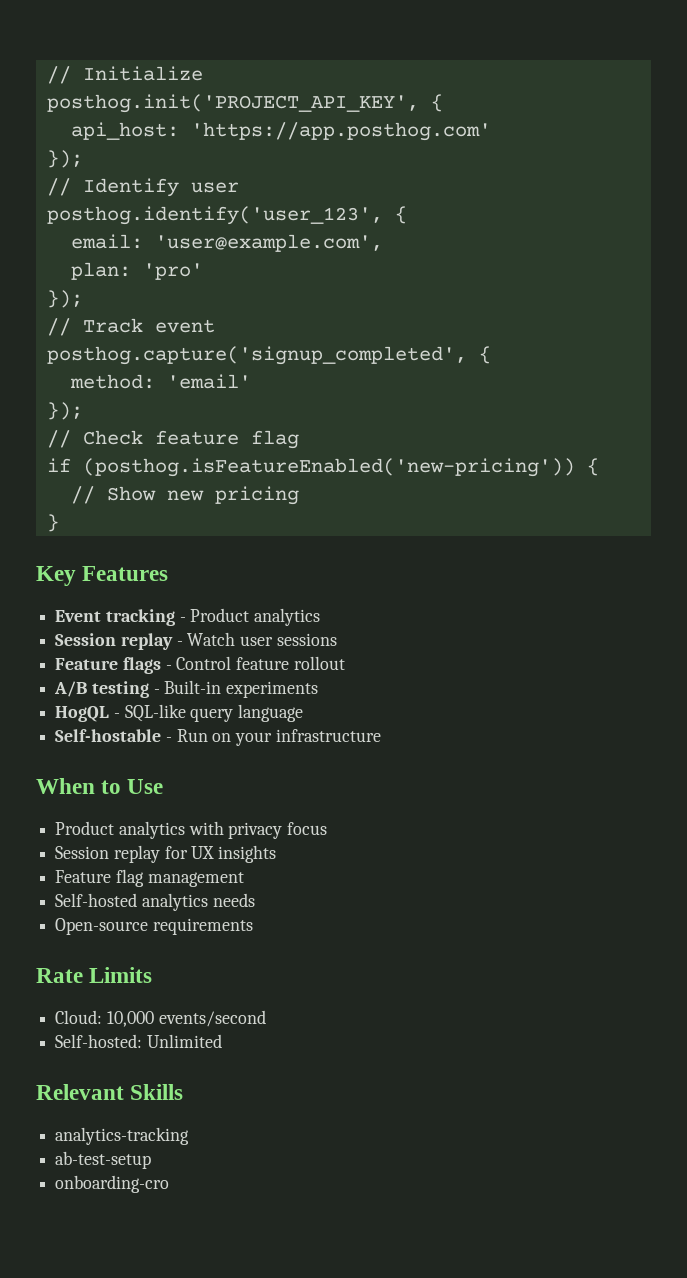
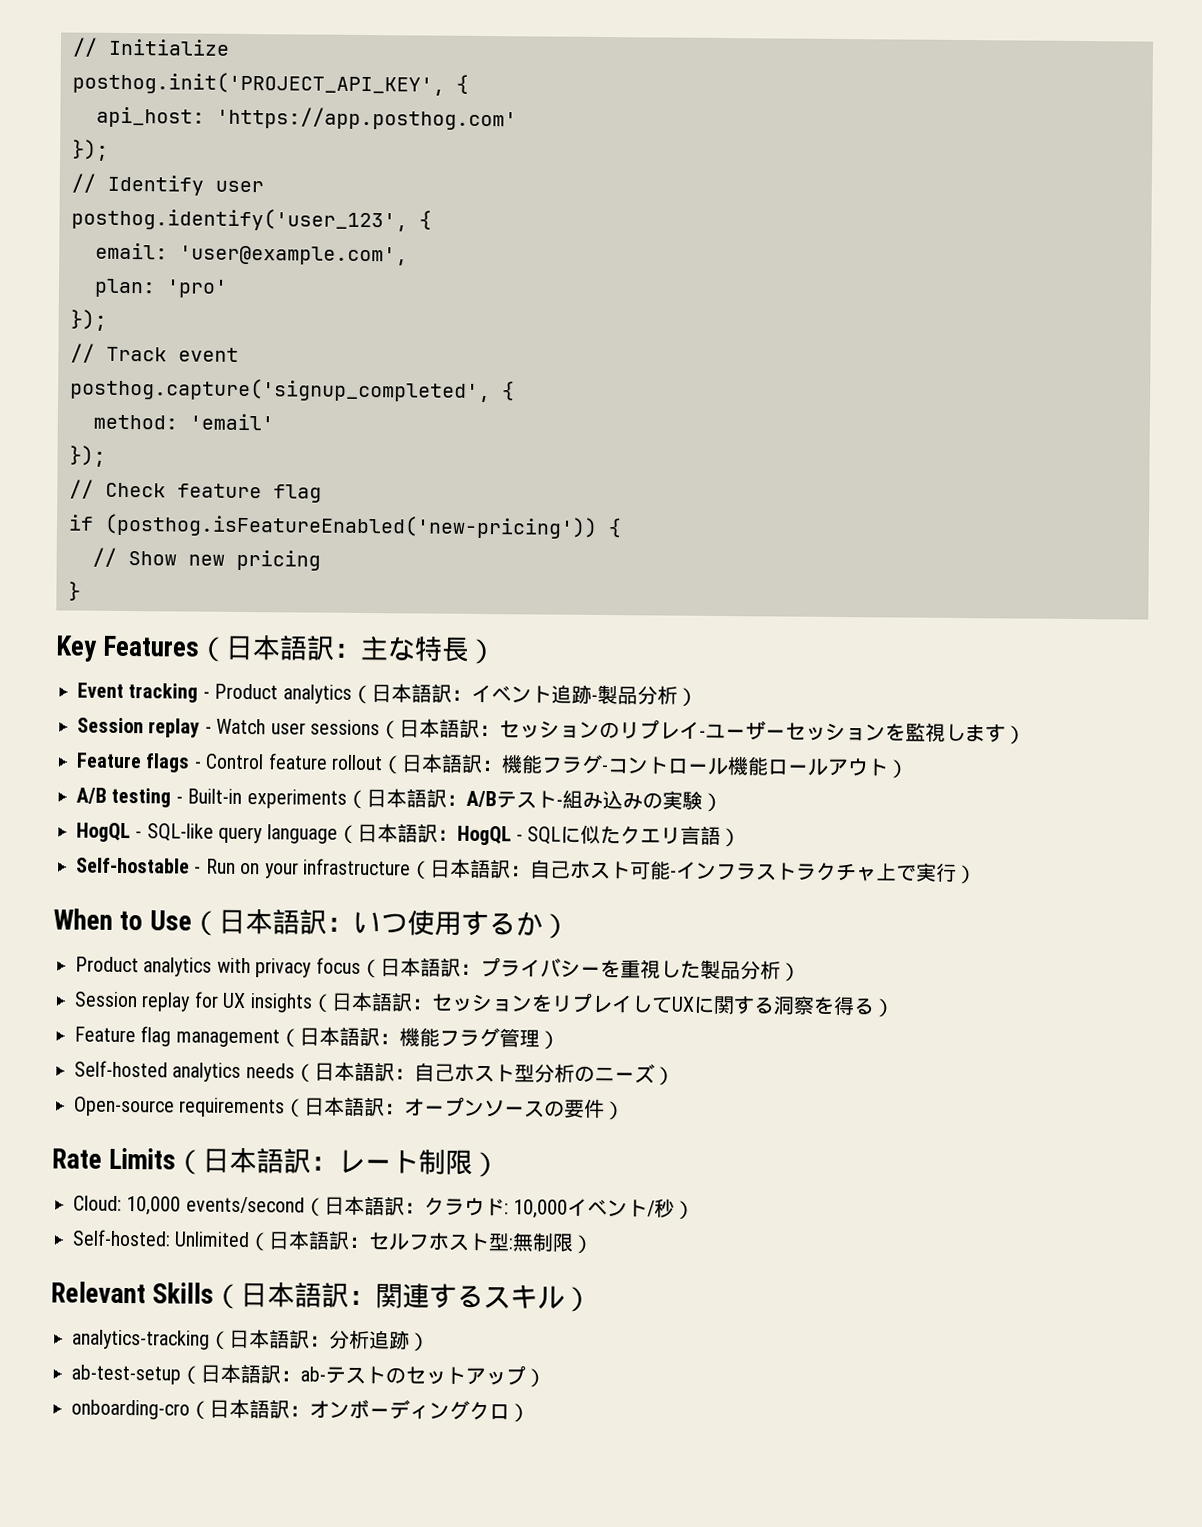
(169, 573) none -> [198,635,498,665] （日本語訳：主な特長）
(321, 617) none -> [350,683,698,707] （日本語訳：イベント追跡-製品分析）
(337, 639) none -> [379,718,1026,745] （日本語訳：セッションのリプレイ-ユーザーセッションを監視します）
(345, 663) none -> [381,753,909,779] （日本語訳：機能フラグ-コントロール機能ロールアウト）
(319, 689) none -> [345,788,723,813] （日本語訳：A/Bテスト-組み込みの実験）
(304, 713) none -> [336,823,742,848] （日本語訳：HogQL - SQLに似たクエリ言語）
[36,778,164,794] // When to Use -> [410,858,977,885] [53,908,570,939] （日本語訳：自己ホスト可能-インフラストラクチャ上で実行） // When to Use（日本語訳：いつ使用するか）
(328, 828) none -> [359,956,801,982] （日本語訳：プライバシーを重視した製品分析）
[55,869,244,887] [55,893,255,911] [55,918,253,935] [36,967,153,983] [55,1010,266,1027] [55,1034,222,1048] [36,1084,184,1100] [55,1127,190,1145] [55,1151,152,1169] [55,1175,170,1193] // Feature flag management // Self-hosted analytics needs // Open-source requirements // Rate Limits // Cloud: 10,000 events/second // Self-hosted: Unlimited // Relevant Skills // analytics-tracking // ab-test-setup // onboarding-cro -> [310,991,895,1018] [74,1026,560,1050] [74,1060,675,1086] [74,1096,626,1121] [51,1147,501,1178] [73,1195,696,1220] [72,1229,595,1254] [50,1281,593,1312] [72,1329,430,1352] [71,1363,546,1388] [71,1398,530,1423] （日本語訳：セッションをリプレイしてUXに関する洞察を得る） // Feature flag management（日本語訳：機能フラグ管理） // Self-hosted analytics needs（日本語訳：自己ホスト型分析のニーズ） // Open-source requirements（日本語訳：オープンソースの要件） // Rate Limits（日本語訳：レート制限） // Cloud: 10,000 events/second（日本語訳：クラウド: 10,000イベント/秒） // Self-hosted: Unlimited（日本語訳：セルフホスト型:無制限） // Relevant Skills（日本語訳：関連するスキル） // analytics-tracking（日本語訳：分析追跡） // ab-test-setup（日本語訳：ab-テストのセットアップ） // onboarding-cro（日本語訳：オンボーディングクロ）

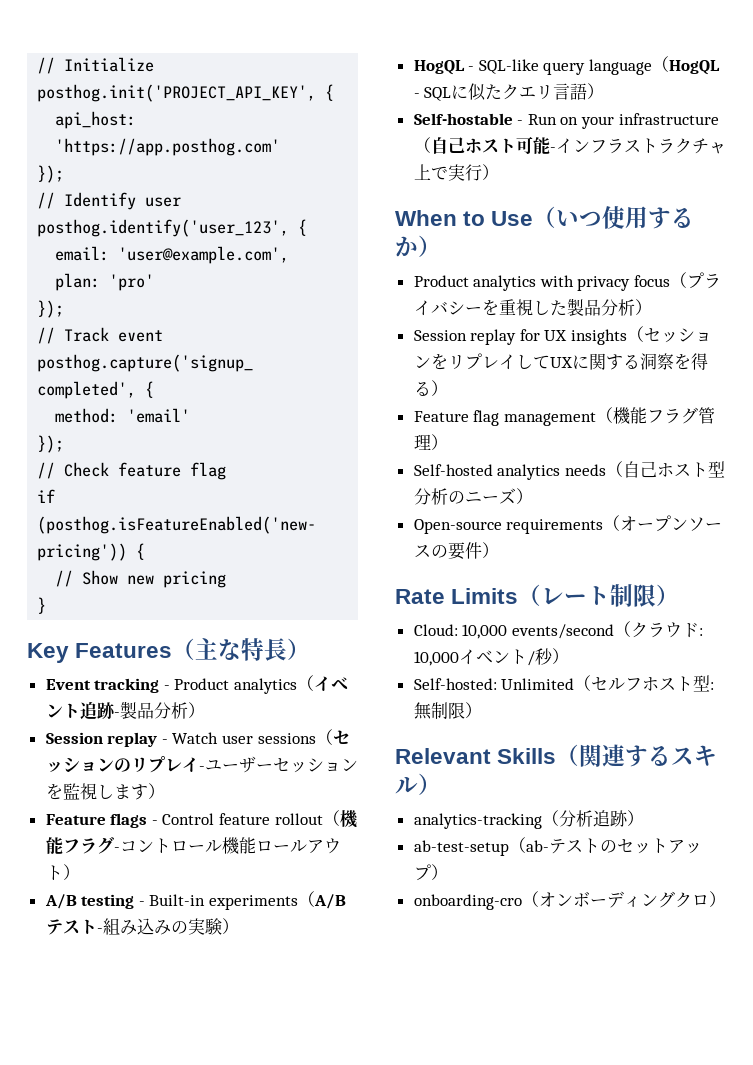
[225,635,362,661] 日本語訳： -> (196, 649) none
[370,683,472,703] 日本語訳： -> (315, 683) none
[399,718,500,738] 日本語訳： -> (333, 737) none
[401,753,503,774] 日本語訳： -> (340, 818) none
[365,788,467,808] 日本語訳： -> (316, 899) none
[356,823,458,843] 日本語訳： -> (670, 64) none
[430,858,531,879] 日本語訳： -> (431, 145) none
[217,909,354,935] 日本語訳： -> (557, 217) none
[379,957,481,977] 日本語訳： -> (688, 280) none
[330,991,433,1012] 日本語訳： -> (645, 334) none
[298,1026,400,1047] 日本語訳： -> (613, 415) none
[313,1061,415,1082] 日本語訳： -> (623, 469) none
[304,1096,406,1117] 日本語訳： -> (621, 523) none
[202,1147,339,1174] 日本語訳： -> (542, 595) none
[323,1195,425,1216] 日本語訳： -> (631, 629) none
[268,1230,371,1250] 日本語訳： -> (592, 683) none
[240,1282,377,1308] 日本語訳： -> (580, 755) none
[229,1329,330,1349] 日本語訳： -> (559, 818) none
[200,1363,301,1384] 日本語訳： -> (526, 845) none
[209,1398,310,1419] 日本語訳： -> (539, 899) none

